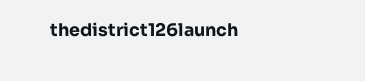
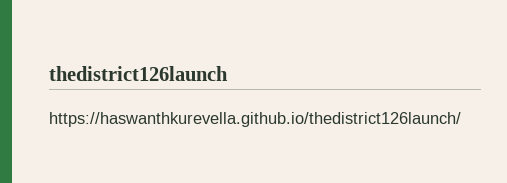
(238, 29) none -> [49,112,461,127] // https://haswanthkurevella.github.io/thedistrict126launch/

